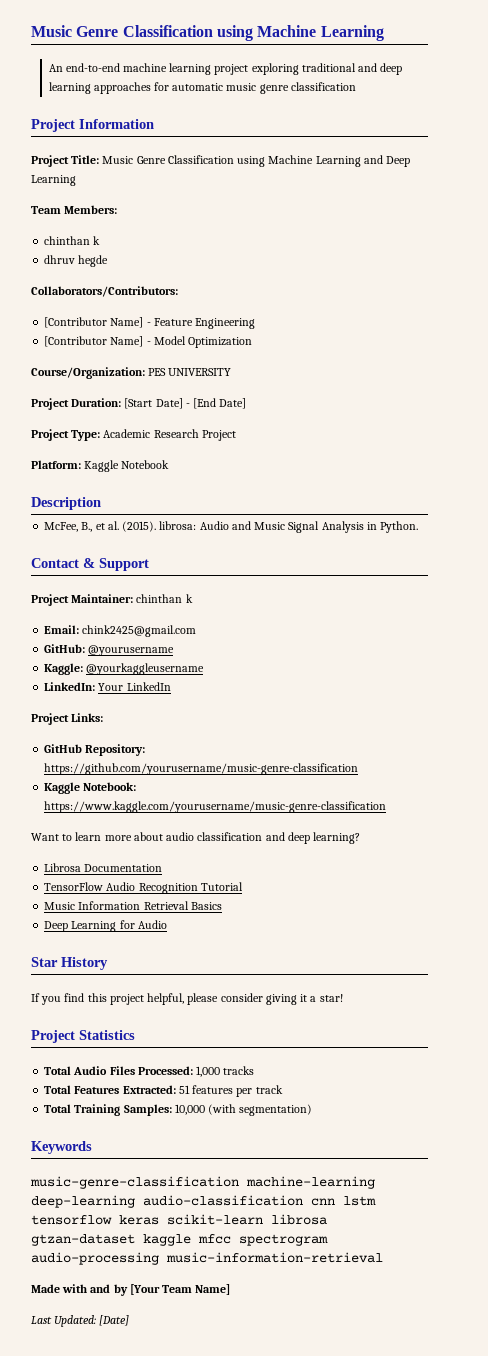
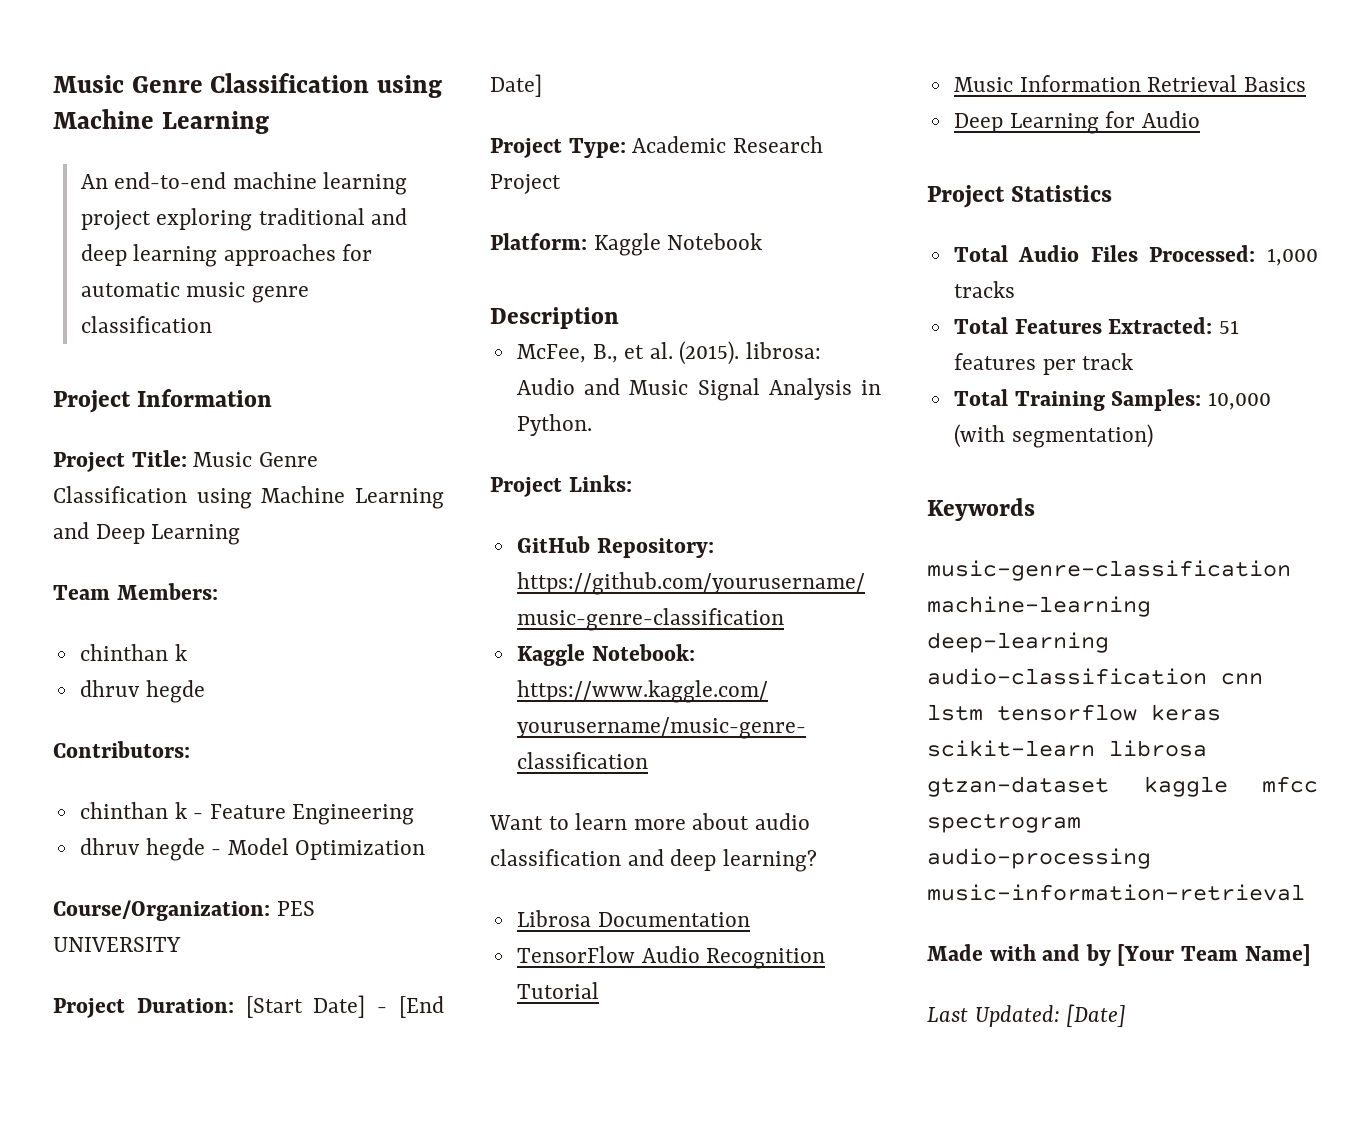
[31,286,178,297] [44,317,144,328] Collaborators/Contributors: // [Contributor Name] -> [53,741,190,758] [79,802,187,819] Contributors: // chinthan k
[44,336,144,347] [Contributor Name] -> [79,838,205,861] dhruv hegde
[31,558,149,571] [31,594,193,606] [44,625,197,637] [44,644,175,656] [44,663,205,675] [44,682,171,691] // Contact & Support // Project Maintainer: chinthan k // Email: chink2425@gmail.com // GitHub: @yourusername // Kaggle: @yourkaggleusername // LinkedIn: Your LinkedIn -> (592, 425) none
[31,957,108,970] [31,993,343,1005] // Star History // If you find this project helpful, please consider giving it a star! -> (1200, 119) none

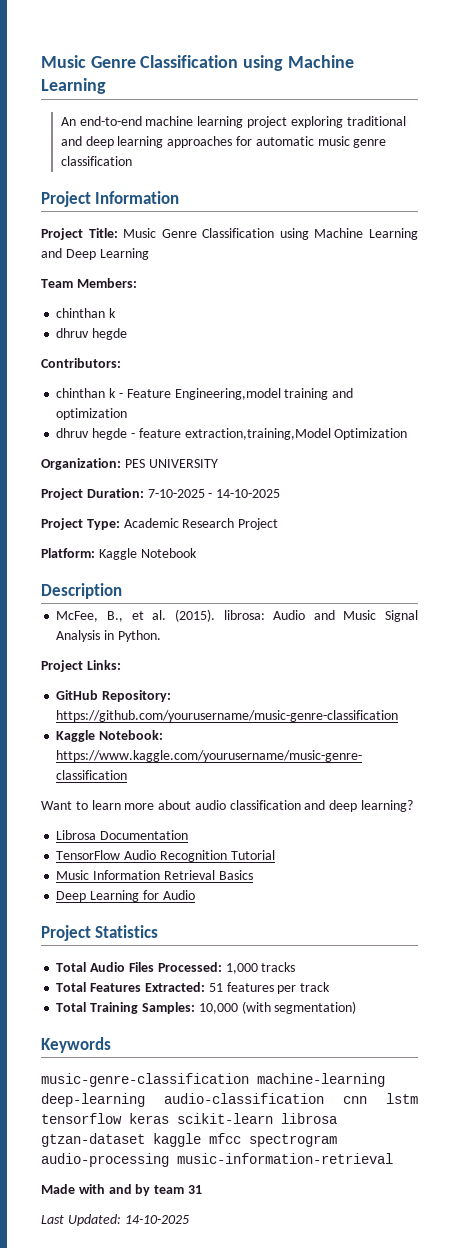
[292,804,415,825] Engineering -> [174,388,354,400] [56,408,128,420] Engineering,model training and optimization
[227,838,289,855] Model -> [138,428,331,440] feature extraction,training,Model
[53,900,270,921] Course/Organization: -> [41,458,121,470] Organization:
[245,995,445,1018] [490,74,542,97] [Start Date] - [End Date] -> [147,489,281,498] 7-10-2025 - 14-10-2025
[1117,944,1311,966] [Your Team Name] -> [154,1185,202,1194] team 31
[1066,1004,1127,1027] [Date] -> [124,1215,189,1224] 14-10-2025

